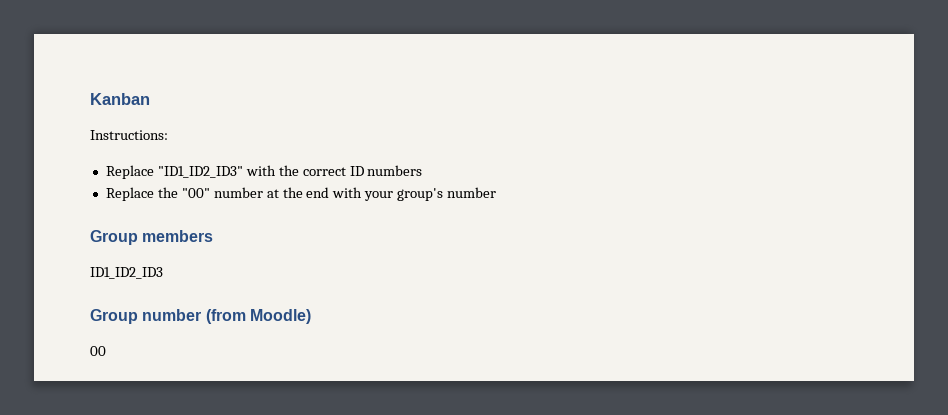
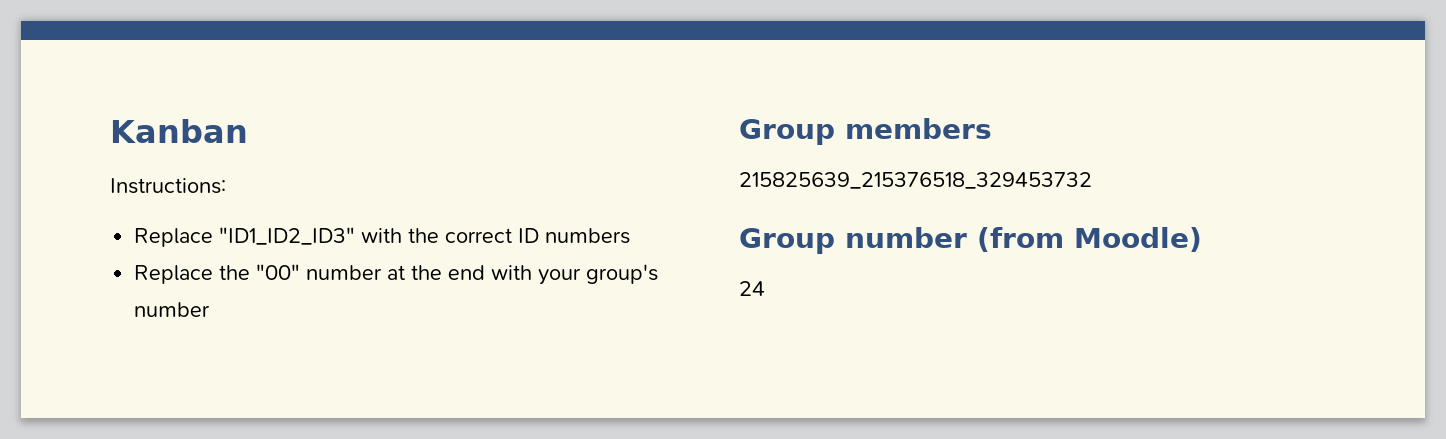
[90,267,163,279] ID1_ID2_ID3 -> [739,172,1092,189] 215825639_215376518_329453732
[90,346,106,356] 00 -> [739,281,765,296] 24

